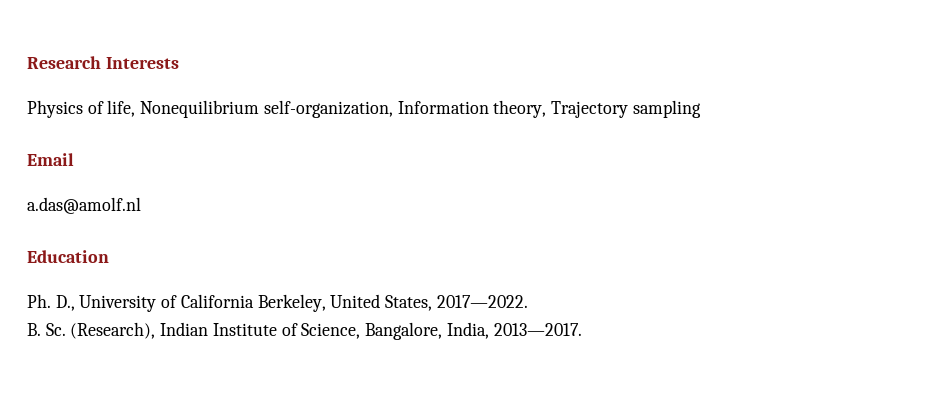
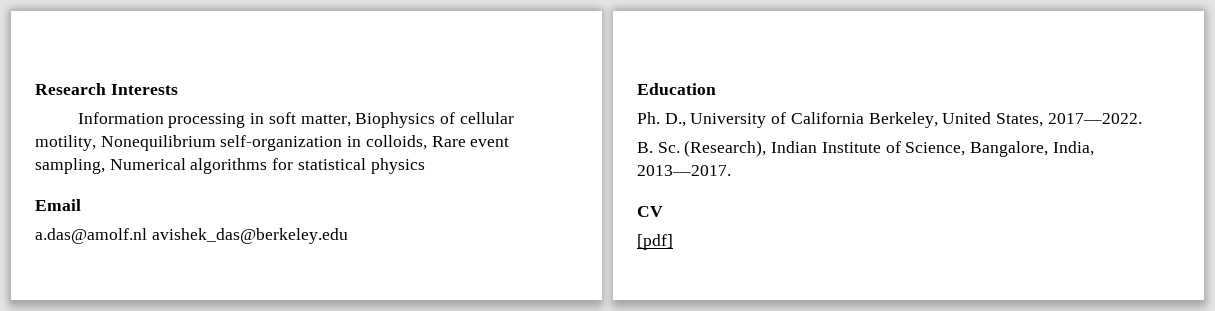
[27,100,701,118] Physics of life, Nonequilibrium self-organization, Information theory, Trajectory sampling -> [77,112,514,128] [35,135,510,151] [35,158,425,174] Information processing in soft matter, Biophysics of cellular motility, Nonequilibrium self-organization in colloids, Rare event sampling, Numerical algorithms for statistical physics
(141, 205) none -> [151,228,348,244] avishek_das@berkeley.edu
(582, 329) none -> [637,206,663,217] [637,234,673,250] // CV // [pdf]

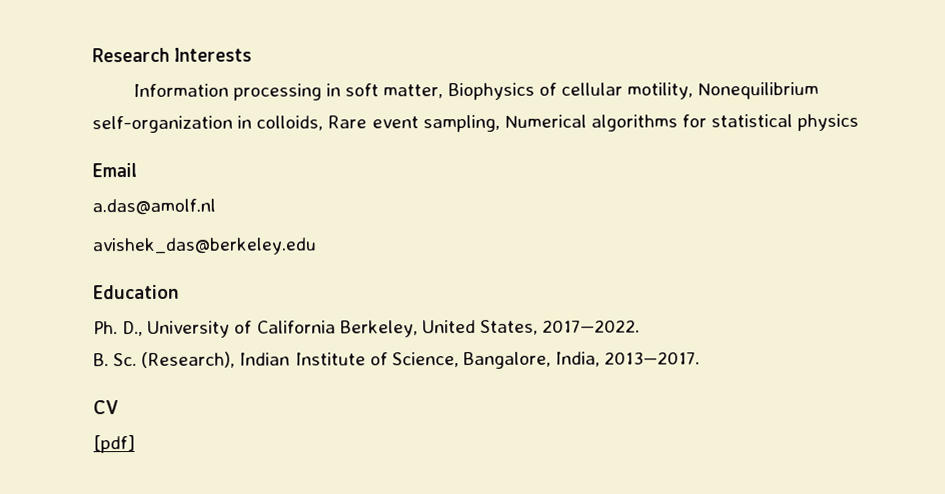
(147, 236) none -> (216, 207) //

